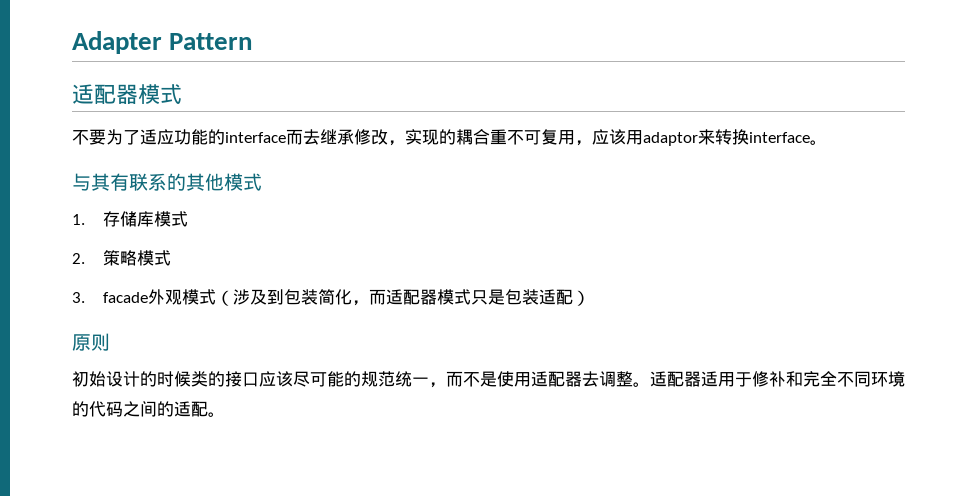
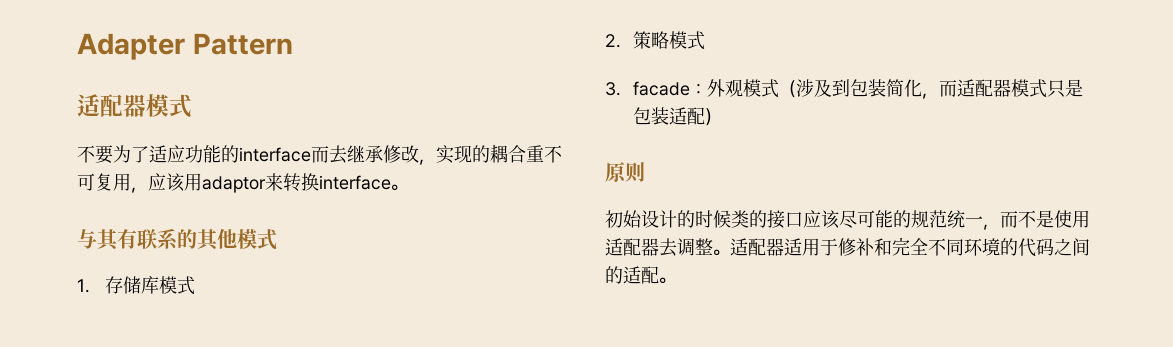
(149, 297) none -> [689,83,707,95] ：

